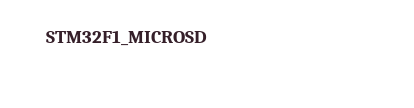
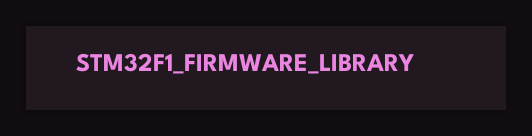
[46,30,207,46] STM32F1_MICROSD -> [76,53,414,74] STM32F1_FIRMWARE_LIBRARY

